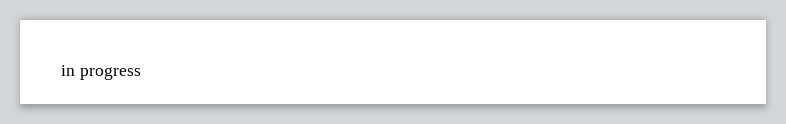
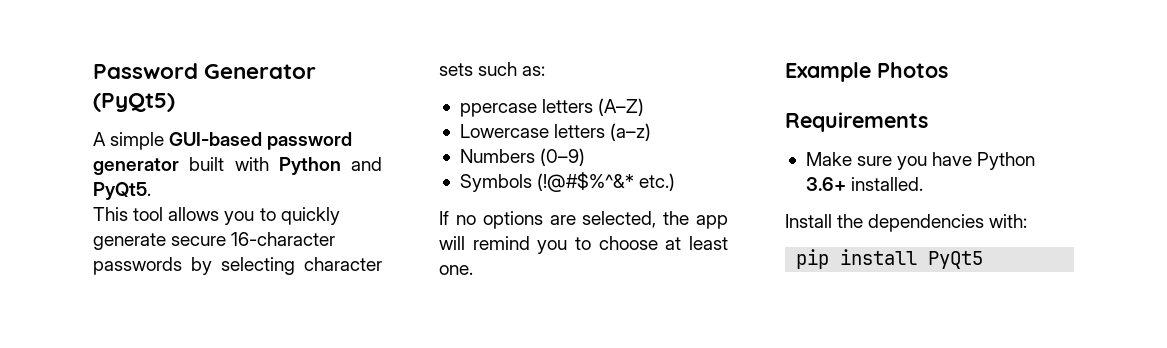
[61,65,141,80] in progress -> [93,63,317,79] [93,93,175,112] [93,132,353,150] [93,157,382,175] [93,182,151,200] [93,207,340,225] [93,232,336,250] [93,257,382,275] [439,62,546,76] [459,98,645,117] [459,123,652,141] [459,148,586,166] [459,172,676,192] [439,211,728,229] [439,236,728,254] [439,265,473,275] [785,62,948,82] [785,112,928,132] [805,152,1036,170] [805,177,924,191] [785,214,1028,232] [796,249,984,269] Password Generator (PyQt5) // A simple GUI-based password generator built with Python and PyQt5. // This tool allows you to quickly generate secure 16-character passwords by selecting character sets such as: // ppercase letters (A–Z) // Lowercase letters (a–z) // Numbers (0–9) // Symbols (!@#$%^&* etc.) // If no options are selected, the app will remind you to choose at least one. // Example Photos // Requirements // Make sure you have Python 3.6+ installed. // Install the dependencies with: // pip install PyQt5

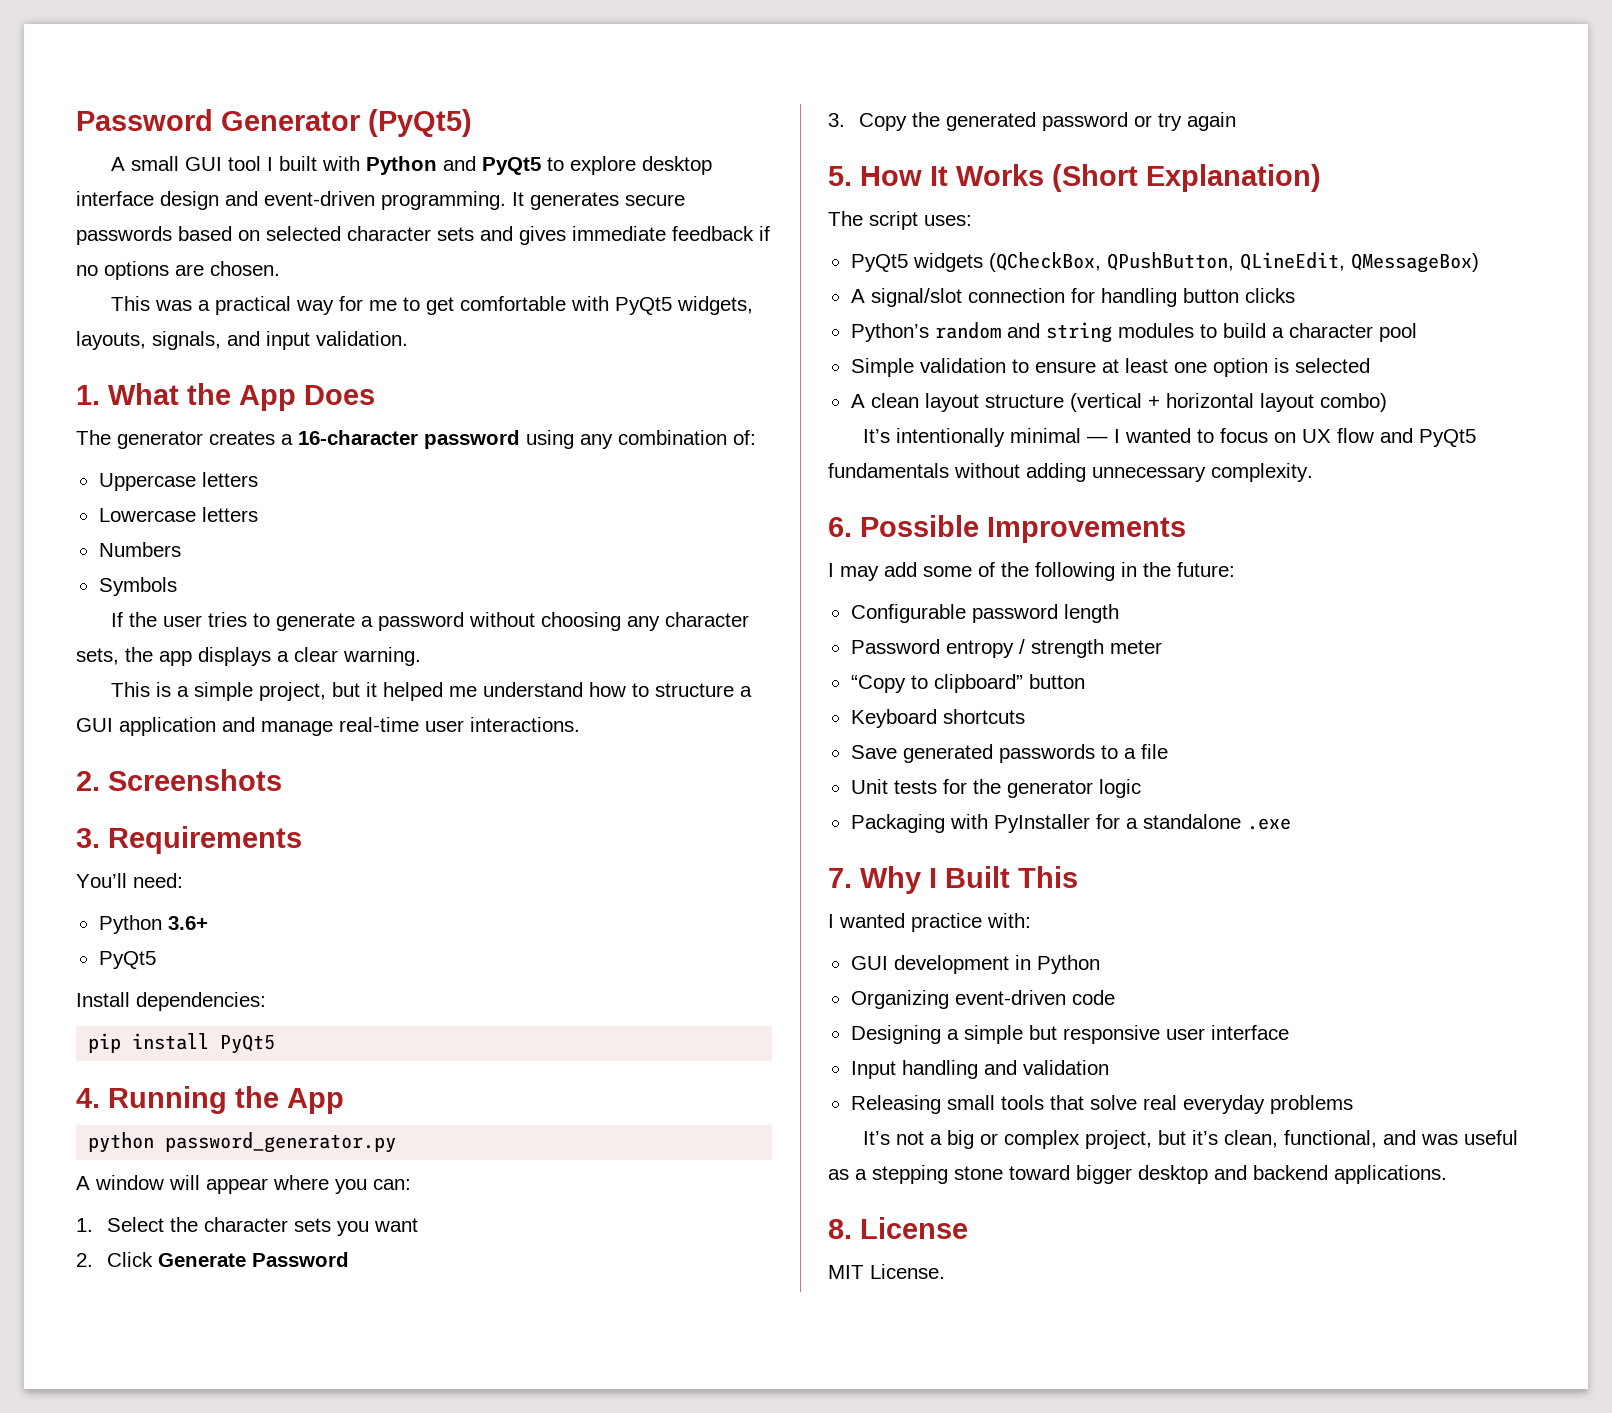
[110,132,353,150] [93,157,382,175] [93,182,151,200] [93,207,340,225] [93,232,336,250] [93,257,382,275] [439,62,546,76] [459,98,645,117] simple GUI-based password generator built with Python and PyQt5. // This tool allows you to quickly generate secure 16-character passwords by selecting character sets such as: // ppercase letters (A–Z) -> [131,156,713,175] [76,191,685,210] [76,226,770,245] [76,261,280,280] [111,296,754,315] [76,331,408,350] [76,383,375,411] [76,430,756,449] [98,472,258,491] small GUI tool I built with Python and PyQt5 to explore desktop interface design and event-driven programming. It generates secure passwords based on selected character sets and gives immediate feedback if no options are chosen. // This was a practical way for me to get comfortable with PyQt5 widgets, layouts, signals, and input validation. // 1. What the App Does // The generator creates a 16-character password using any combination of: // Uppercase letters
[610,123,652,141] (a–z) -> (258, 514) none
[540,148,586,166] (0–9) -> (181, 549) none
[537,172,676,192] (!@#$%^&* etc.) -> (177, 586) none
[455,211,728,229] [439,236,728,254] [439,265,473,275] [785,62,948,82] [785,112,928,132] [805,152,973,170] no options are selected, the app will remind you to choose at least one. // Example Photos // Requirements // Make sure you have -> [129,612,750,631] [76,647,421,666] [111,682,753,701] [76,717,580,736] [76,769,282,791] [76,826,302,854] [76,873,183,888] the user tries to generate a password without choosing any character sets, the app displays a clear warning. // This is a simple project, but it helped me understand how to structure a GUI application and manage real-time user interactions. // 2. Screenshots // 3. Requirements // You’ll need: //
[851,177,924,191] installed. -> [98,951,156,969] // PyQt5
[837,214,1028,232] the dependencies with: -> [136,992,266,1011] dependencies:
(984, 260) none -> [76,1086,344,1114] [88,1132,397,1153] [76,1175,411,1194] [76,1217,419,1236] [76,1252,350,1267] [828,112,1237,131] [828,164,1321,192] [828,211,972,230] [850,252,1479,273] [850,288,1295,307] [850,322,1417,343] [850,358,1370,377] [850,393,1387,412] [863,428,1477,447] [828,463,1313,482] [828,515,1186,543] [828,562,1235,581] [850,604,1119,623] [850,639,1162,658] [850,674,1085,693] [850,709,1025,728] [850,744,1168,763] [850,779,1141,798] [850,814,1291,833] [828,866,1078,894] [828,913,1031,932] [850,955,1100,974] [850,990,1115,1009] [850,1025,1289,1044] [850,1060,1109,1079] [850,1095,1353,1114] [863,1130,1519,1149] [828,1165,1447,1184] [828,1217,968,1239] [828,1264,945,1279] // 4. Running the App // python password_generator.py // A window will appear where you can: // 1. Select the character sets you want // 2. Click Generate Password // 3. Copy the generated password or try again // 5. How It Works (Short Explanation) // The script uses: // PyQt5 widgets (QCheckBox, QPushButton, QLineEdit, QMessageBox) // A signal/slot connection for handling button clicks // Python’s random and string modules to build a character pool // Simple validation to ensure at least one option is selected // A clean layout structure (vertical + horizontal layout combo) // It’s intentionally minimal — I wanted to focus on UX flow and PyQt5 fundamentals without adding unnecessary complexity. // 6. Possible Improvements // I may add some of the following in the future: // Configurable password length // Password entropy / strength meter // “Copy to clipboard” button // Keyboard shortcuts // Save generated passwords to a file // Unit tests for the generator logic // Packaging with PyInstaller for a standalone .exe // 7. Why I Built This // I wanted practice with: // GUI development in Python // Organizing event-driven code // Designing a simple but responsive user interface // Input handling and validation // Releasing small tools that solve real everyday problems // It’s not a big or complex project, but it’s clean, functional, and was useful as a stepping stone toward bigger desktop and backend applications. // 8. License // MIT License.

